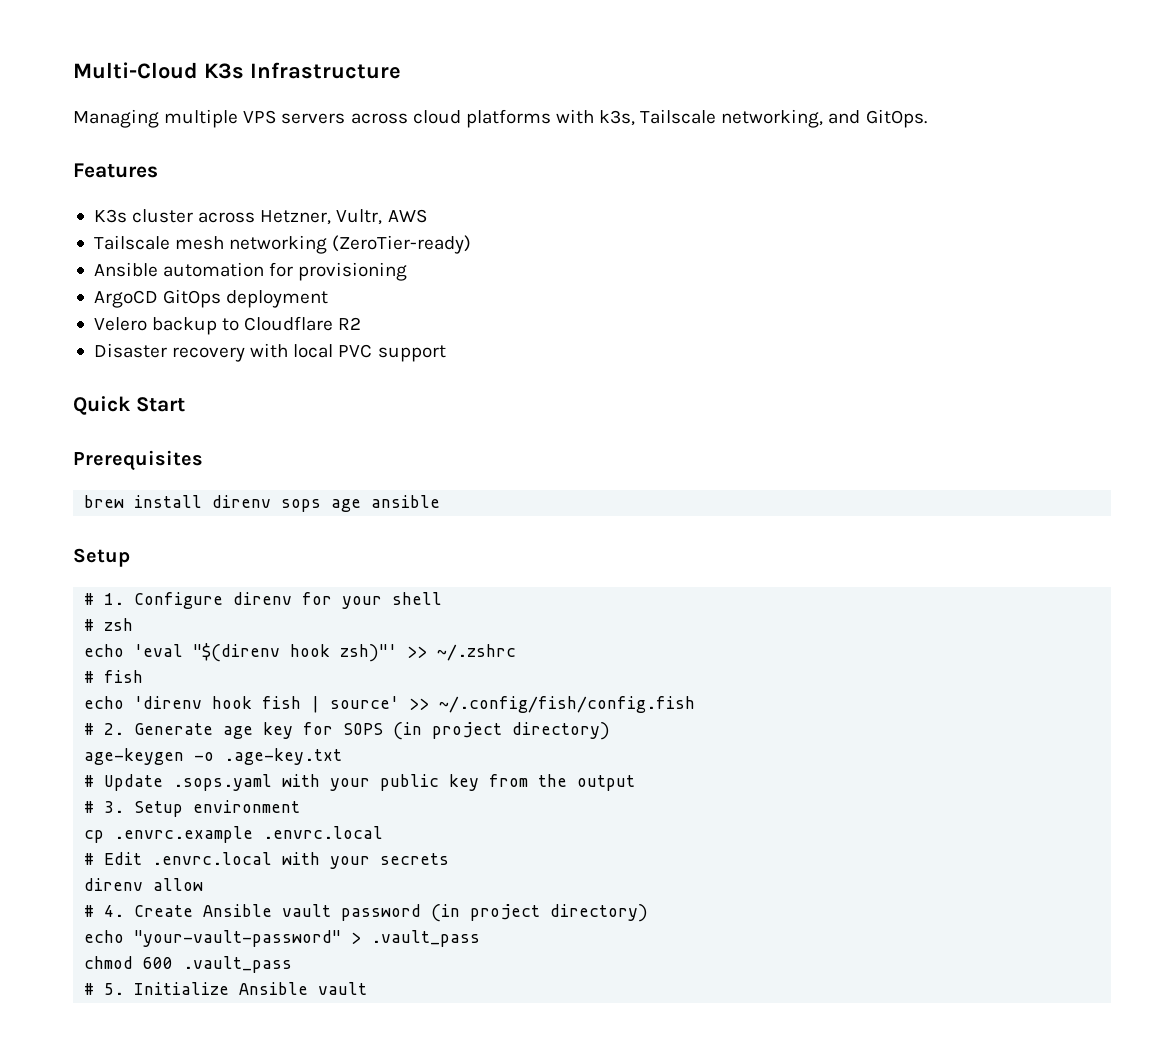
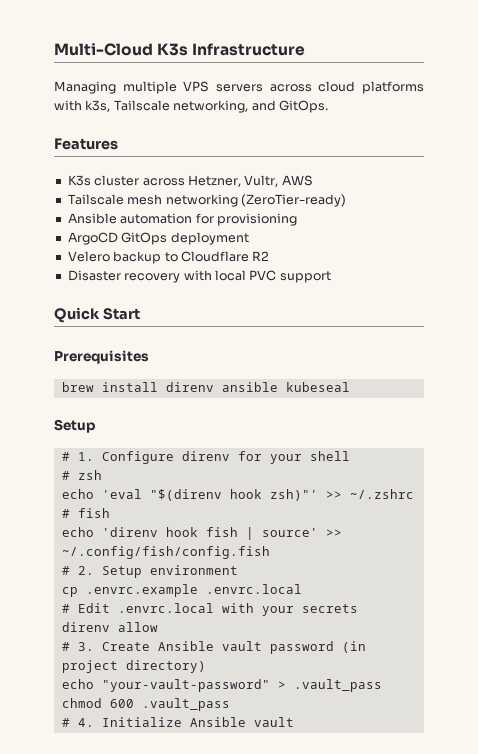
[281,499,362,512] sops age -> (214, 387) none
(441, 501) none -> [285,382,350,392] kubeseal
[134,722,611,740] [84,748,343,765] [84,774,636,791] [84,801,125,813] Generate age key for SOPS (in project directory) // age-keygen -o .age-key.txt // # Update .sops.yaml with your public key from the output // # 3. -> (94, 570) none
[104,905,125,917] 4. -> [77,642,94,651] 3.
[104,983,125,995] 5. -> [77,718,94,727] 4.

